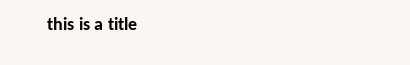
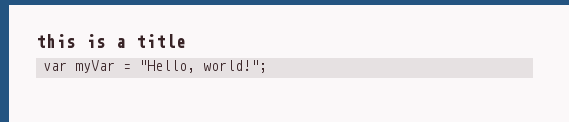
(138, 23) none -> [42,60,267,73] // var myVar = "Hello, world!";

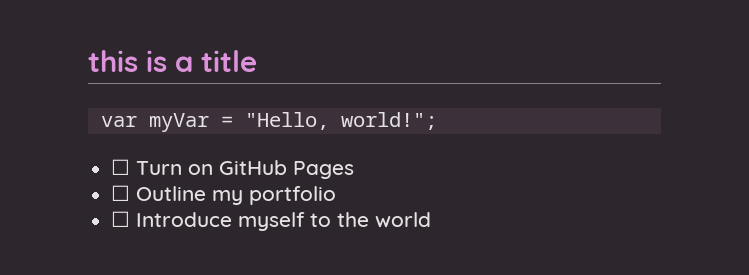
(267, 66) none -> [111,159,355,179] [111,185,337,205] [111,211,432,231] // ☐ Turn on GitHub Pages // ☐ Outline my portfolio // ☐ Introduce myself to the world

